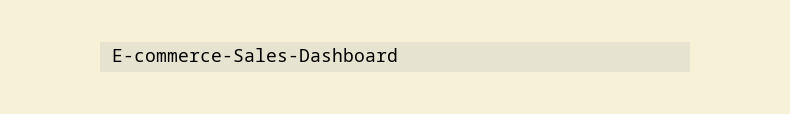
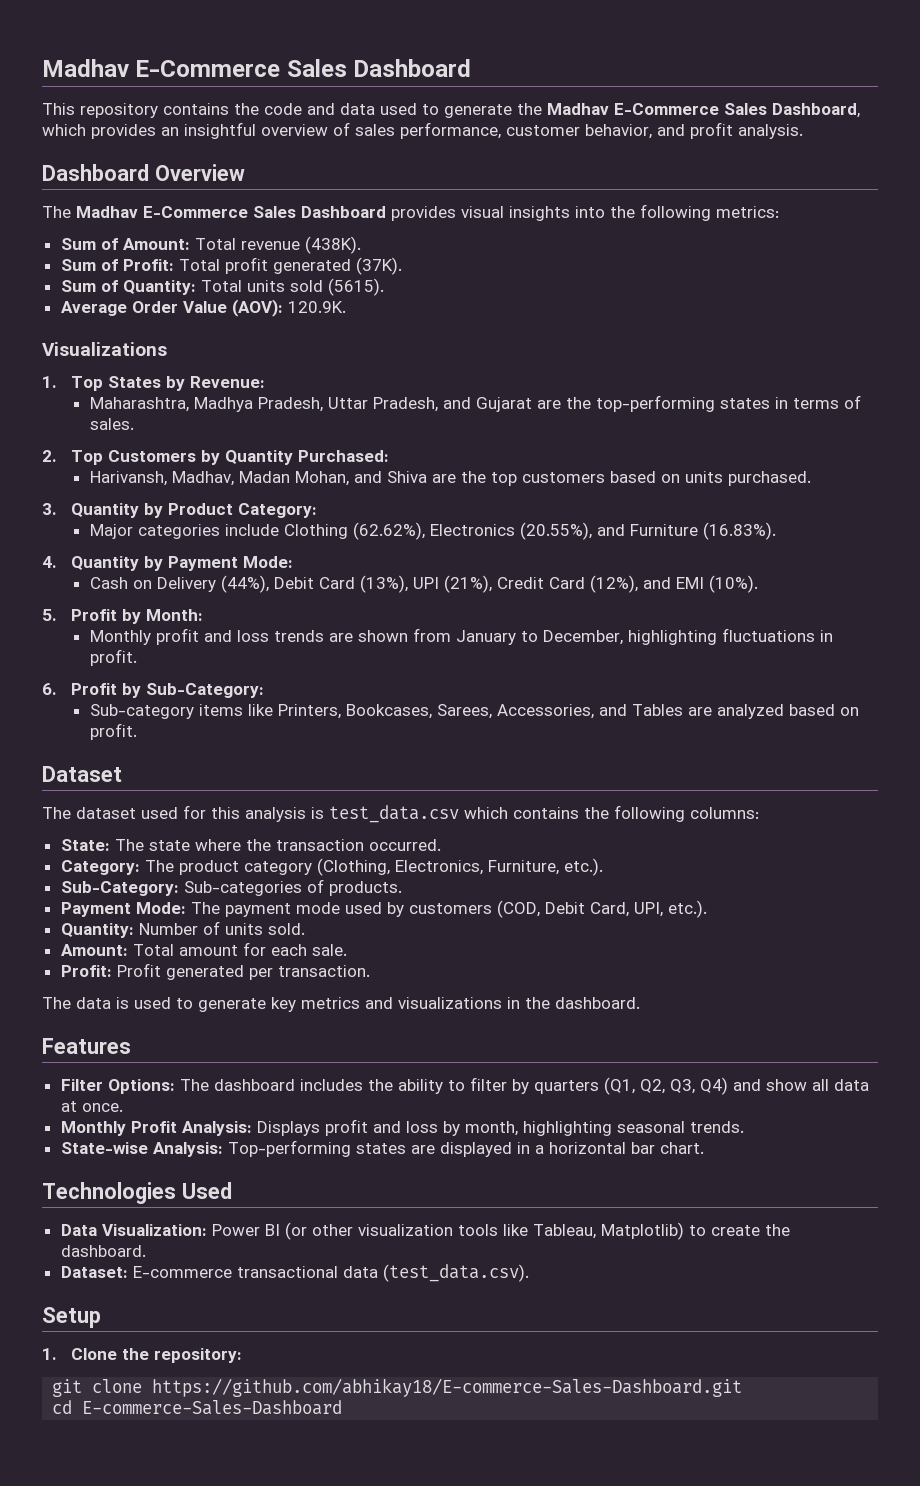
(112, 55) none -> [42,59,472,77] [42,103,860,118] [42,122,803,139] [42,164,245,181] [42,204,779,221] [60,236,361,254] [60,257,402,275] [60,278,384,296] [60,299,346,317] [42,342,167,356] [42,376,265,391] [89,395,861,412] [89,418,134,430] [42,450,389,465] [89,471,811,486] [42,503,317,518] [89,522,776,540] [42,556,293,571] [89,575,758,593] [42,609,203,624] [89,628,833,645] [89,649,137,666] [42,683,264,698] [89,704,859,719] [89,723,137,740] [42,766,122,782] [42,805,759,823] [60,839,441,851] [60,858,603,876] [60,879,402,896] [60,900,707,918] [60,921,305,938] [60,942,347,956] [60,963,370,980] [42,997,640,1012] [42,1038,131,1054] [60,1077,869,1095] [60,1101,123,1112] [60,1119,744,1136] [60,1140,704,1157] [42,1182,232,1204] [60,1222,790,1240] [60,1245,146,1257] [60,1264,529,1282] [42,1307,101,1328] [42,1348,242,1363] [52,1378,743,1397] [52,1400,73,1414] Madhav E-Commerce Sales Dashboard // This repository contains the code and data used to generate the Madhav E-Commerce Sales Dashboard, which provides an insightful overview of sales performance, customer behavior, and profit analysis. // Dashboard Overview // The Madhav E-Commerce Sales Dashboard provides visual insights into the following metrics: // Sum of Amount: Total revenue (438K). // Sum of Profit: Total profit generated (37K). // Sum of Quantity: Total units sold (5615). // Average Order Value (AOV): 120.9K. // Visualizations // 1. Top States by Revenue: // Maharashtra, Madhya Pradesh, Uttar Pradesh, and Gujarat are the top-performing states in terms of sales. // 2. Top Customers by Quantity Purchased: // Harivansh, Madhav, Madan Mohan, and Shiva are the top customers based on units purchased. // 3. Quantity by Product Category: // Major categories include Clothing (62.62%), Electronics (20.55%), and Furniture (16.83%). // 4. Quantity by Payment Mode: // Cash on Delivery (44%), Debit Card (13%), UPI (21%), Credit Card (12%), and EMI (10%). // 5. Profit by Month: // Monthly profit and loss trends are shown from January to December, highlighting fluctuations in profit. // 6. Profit by Sub-Category: // Sub-category items like Printers, Bookcases, Sarees, Accessories, and Tables are analyzed based on profit. // Dataset // The dataset used for this analysis is test_data.csv which contains the following columns: // State: The state where the transaction occurred. // Category: The product category (Clothing, Electronics, Furniture, etc.). // Sub-Category: Sub-categories of products. // Payment Mode: The payment mode used by customers (COD, Debit Card, UPI, etc.). // Quantity: Number of units sold. // Amount: Total amount for each sale. // Profit: Profit generated per transaction. // The data is used to generate key metrics and visualizations in the dashboard. // Features // Filter Options: The dashboard includes the ability to filter by quarters (Q1, Q2, Q3, Q4) and show all data at once. // Monthly Profit Analysis: Displays profit and loss by month, highlighting seasonal trends. // State-wise Analysis: Top-performing states are displayed in a horizontal bar chart. // Technologies Used // Data Visualization: Power BI (or other visualization tools like Tableau, Matplotlib) to create the dashboard. // Dataset: E-commerce transactional data (test_data.csv). // Setup // 1. Clone the repository: // git clone https://github.com/abhikay18/E-commerce-Sales-Dashboard.git // cd

